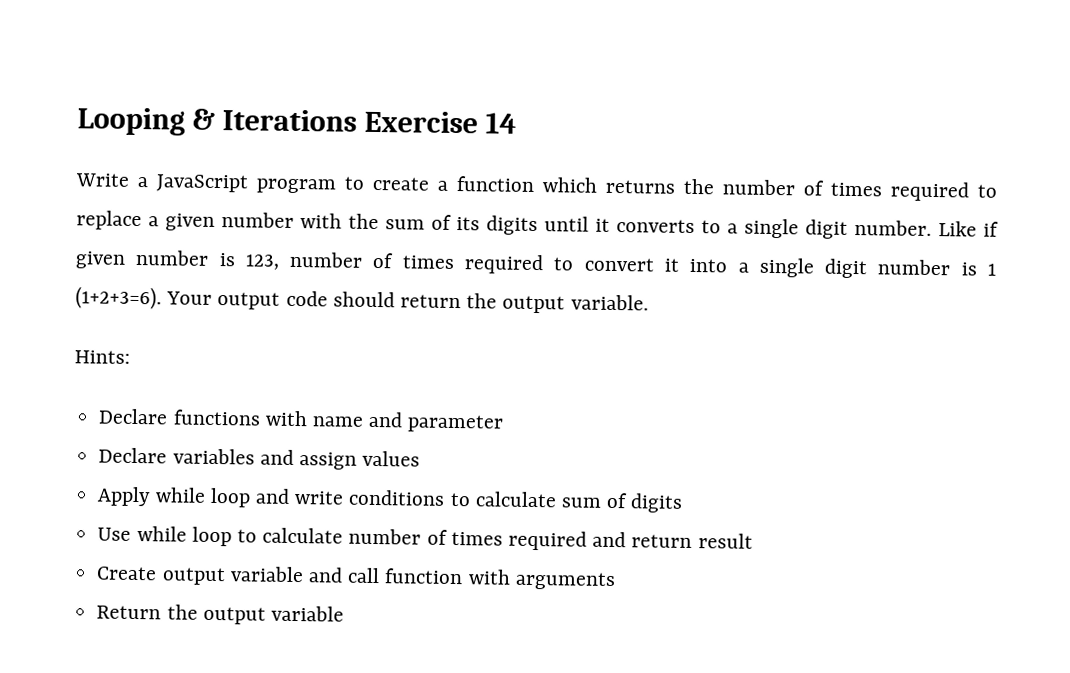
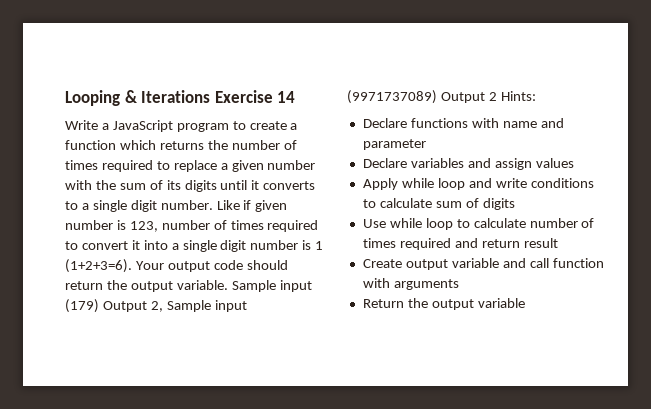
(649, 302) // -> [231,280,312,292] [65,299,247,313] [347,90,497,104] Sample input (179) Output 2, Sample input (9971737089) Output 2

